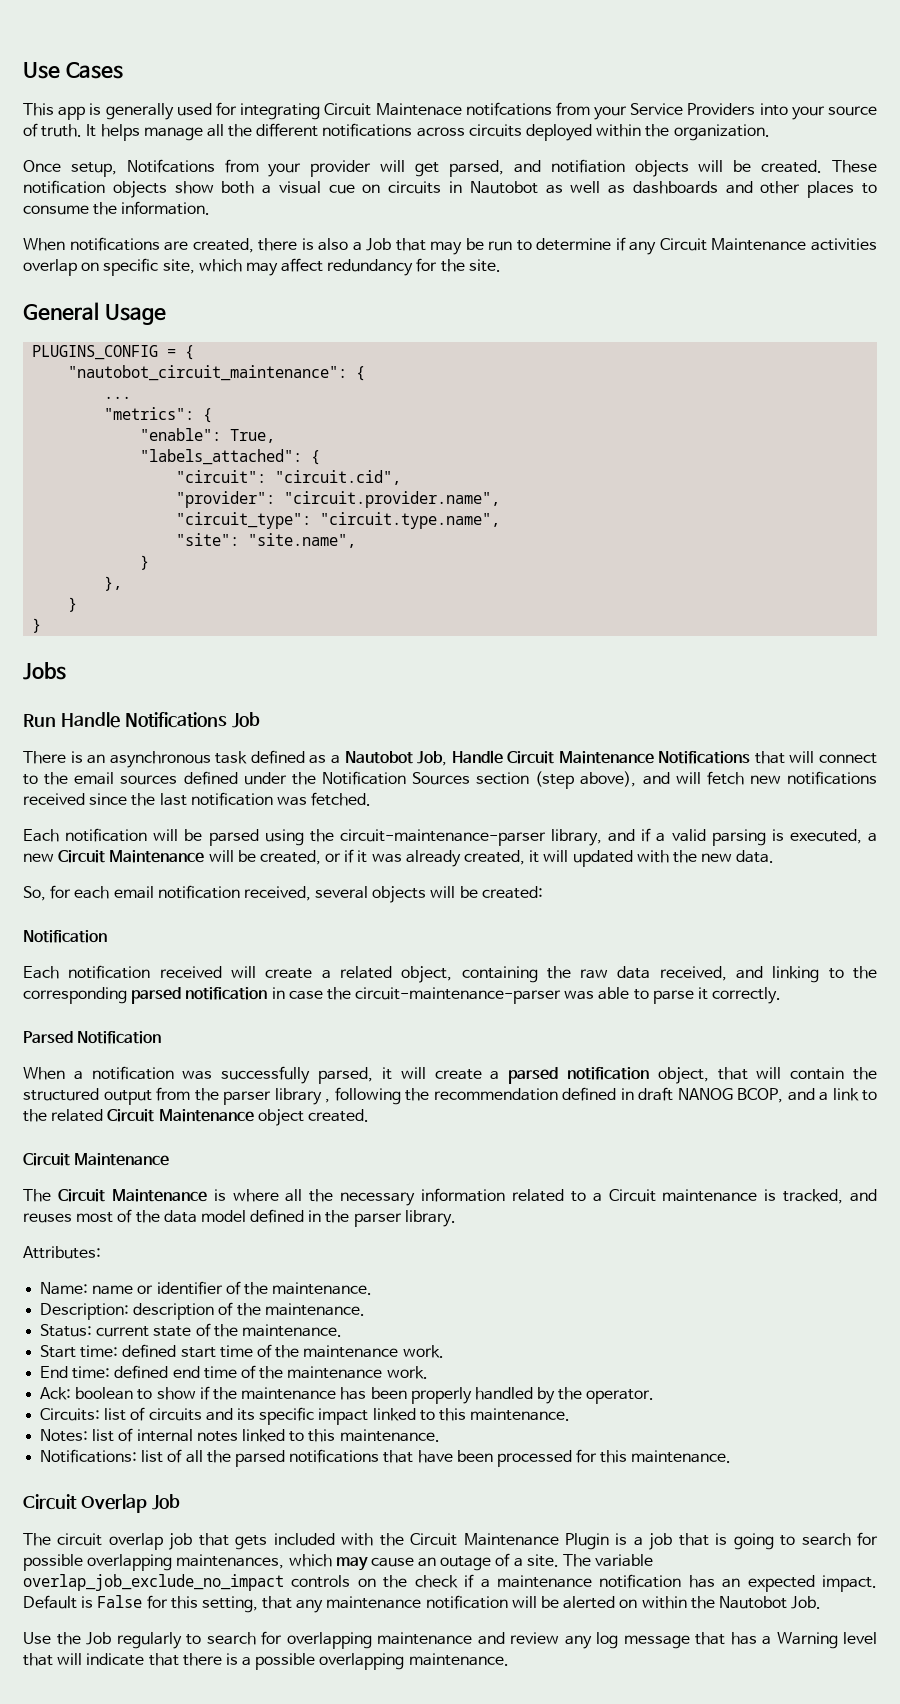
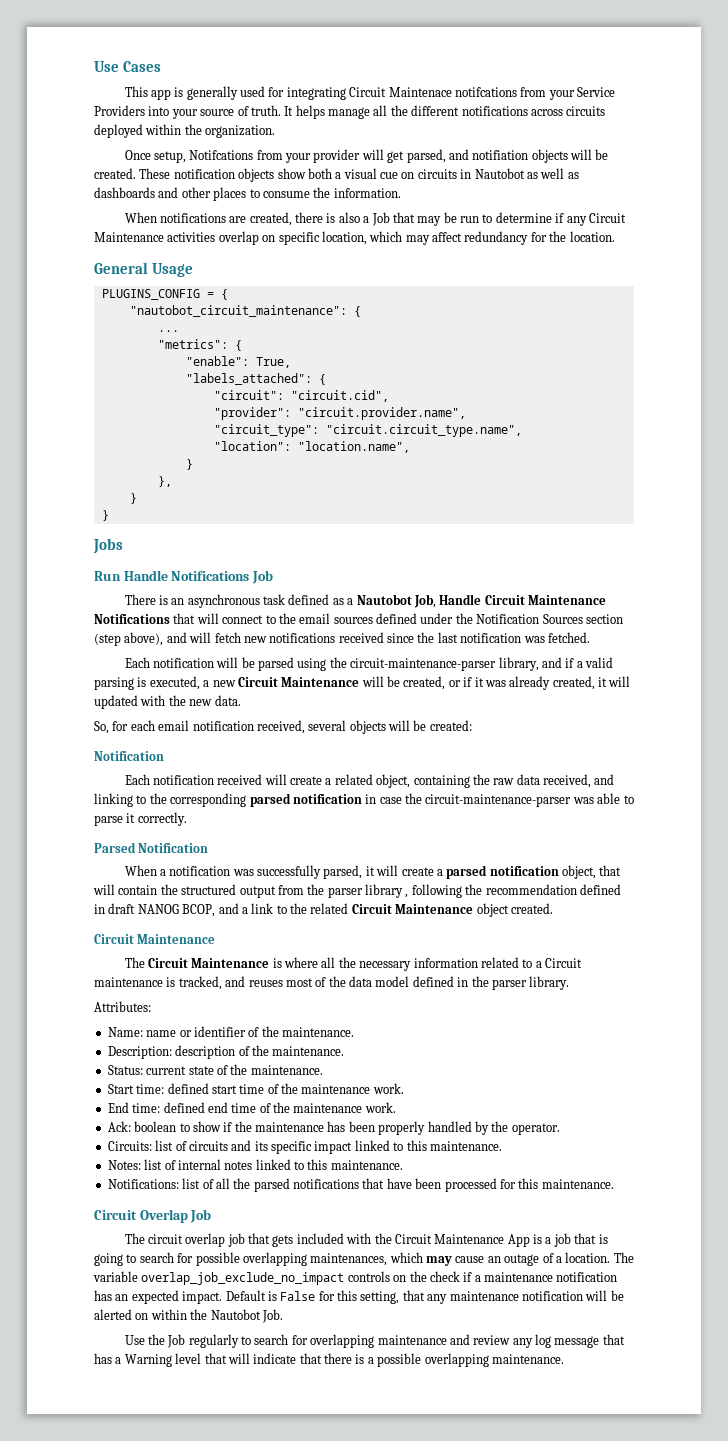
[162,259,195,274] site, -> [321,231,367,245] location,
[468,259,501,272] site. -> [569,231,615,242] location.
[320,512,501,529] [176,533,357,548] "circuit.type.name", // "site": "site.name", -> [325,424,522,437] [213,441,410,453] "circuit.circuit_type.name", // "location": "location.name",
[564,1533,609,1550] Plugin -> [507,1234,530,1247] App
[526,1554,559,1567] site. -> [565,1252,611,1263] location.

